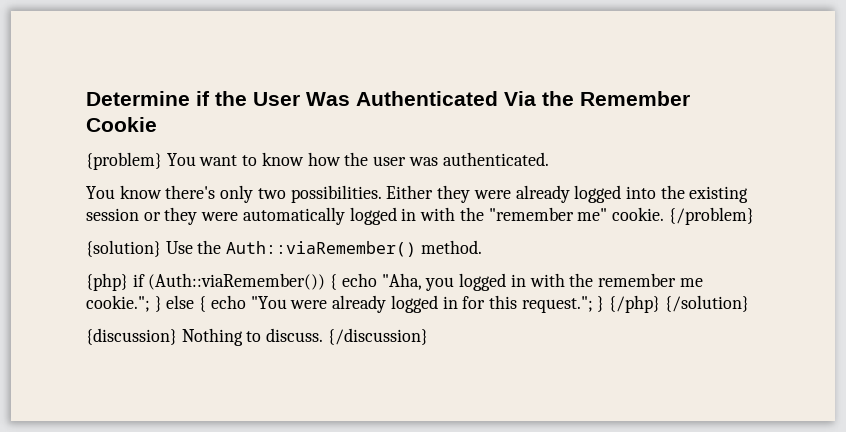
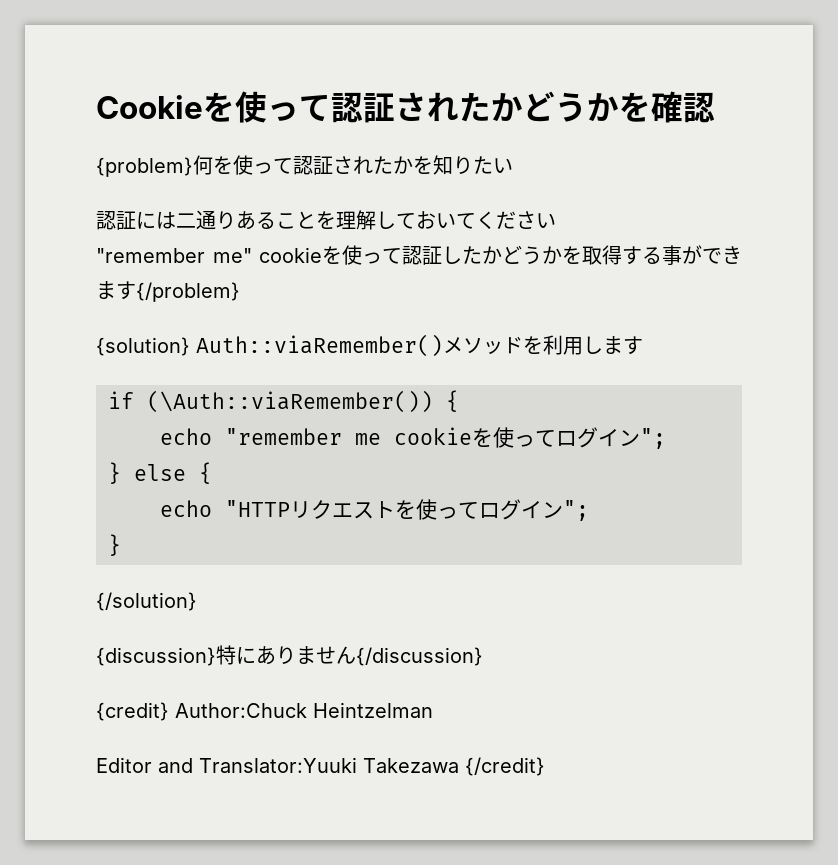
[86,91,690,106] [86,117,157,132] [86,152,549,170] [86,185,749,203] [86,207,754,225] [86,240,482,257] [86,273,703,291] [86,295,661,313] Determine if the User Was Authenticated Via the Remember Cookie // {problem} You want to know how the user was authenticated. // You know there's only two possibilities. Either they were already logged into the existing session or they were automatically logged in with the "remember me" cookie. {/problem} // {solution} Use the Auth::viaRemember() method. // {php} if (Auth::viaRemember()) { echo "Aha, you logged in with the remember me cookie."; } else { echo "You were already logged in for this request."; } {/php} -> [96,91,715,123] [96,155,513,177] [96,210,556,230] [96,245,742,265] [96,281,240,302] [96,334,643,357] [108,390,459,413] [160,427,666,449] [108,462,212,484] [160,499,589,521] [108,534,121,556] Cookieを使って認証されたかどうかを確認 // {problem}何を使って認証されたかを知りたい // 認証には二通りあることを理解しておいてください // "remember me" cookieを使って認証したかどうかを取得する事ができます{/problem} // {solution} Auth::viaRemember()メソッドを利用します // if (\Auth::viaRemember()) { // echo "remember me cookieを使ってログイン"; // } else { // echo "HTTPリクエストを使ってログイン"; // } //
[181,328,428,346] Nothing to discuss. {/discussion} -> [216,645,483,666] [96,702,433,721] [96,757,545,776] 特にありません{/discussion} // {credit} Author:Chuck Heintzelman // Editor and Translator:Yuuki Takezawa {/credit}

